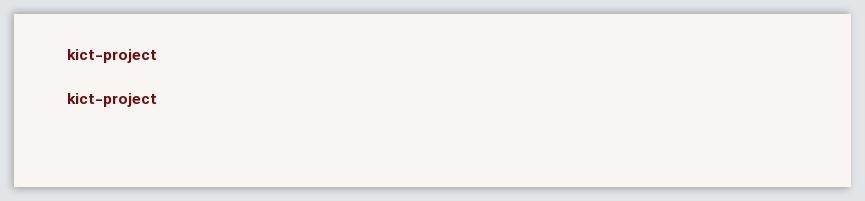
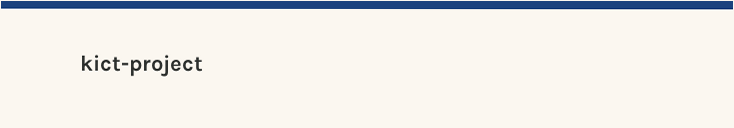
[67,49,157,63] [67,93,157,107] kict-project // kict-project -> [79,54,204,77] kict-project

